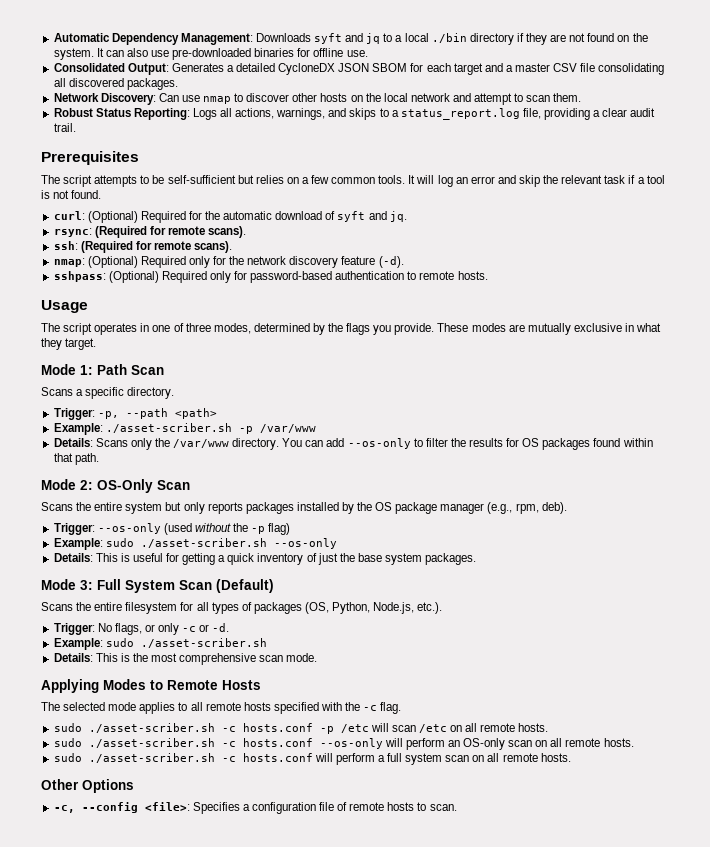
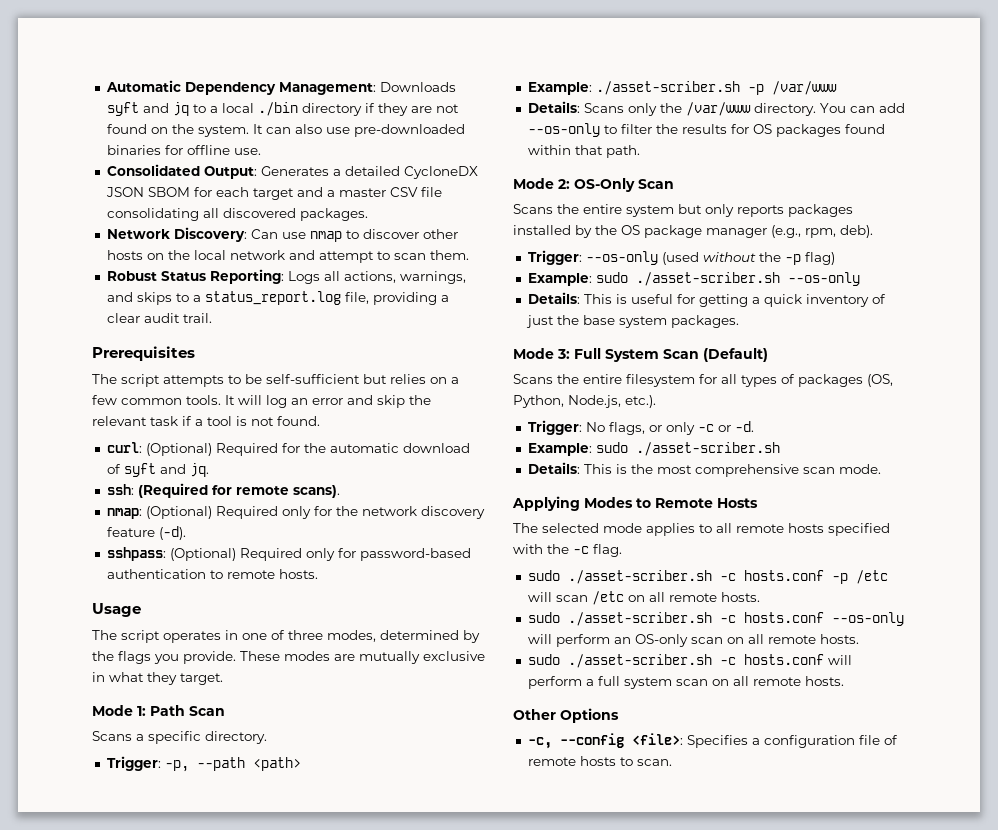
[53,226,247,238] // rsync: (Required for remote scans). -> (209, 470) none

